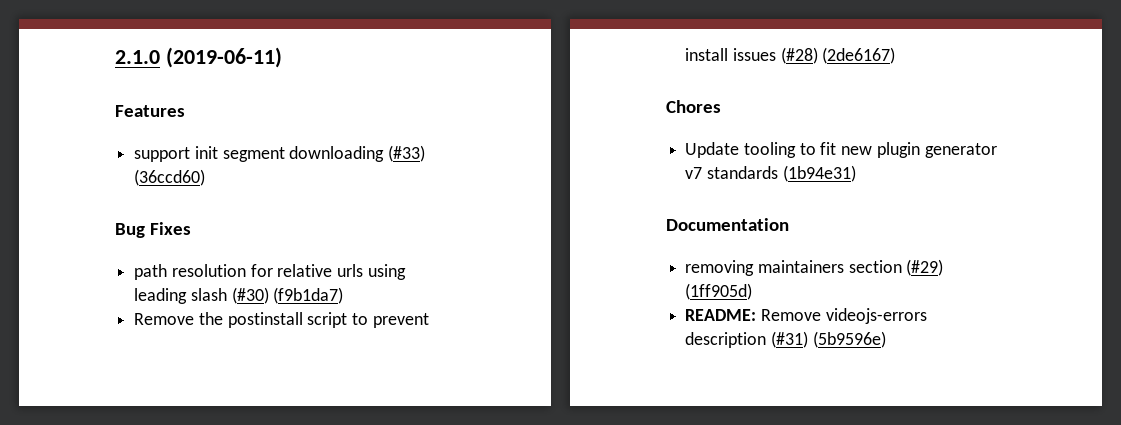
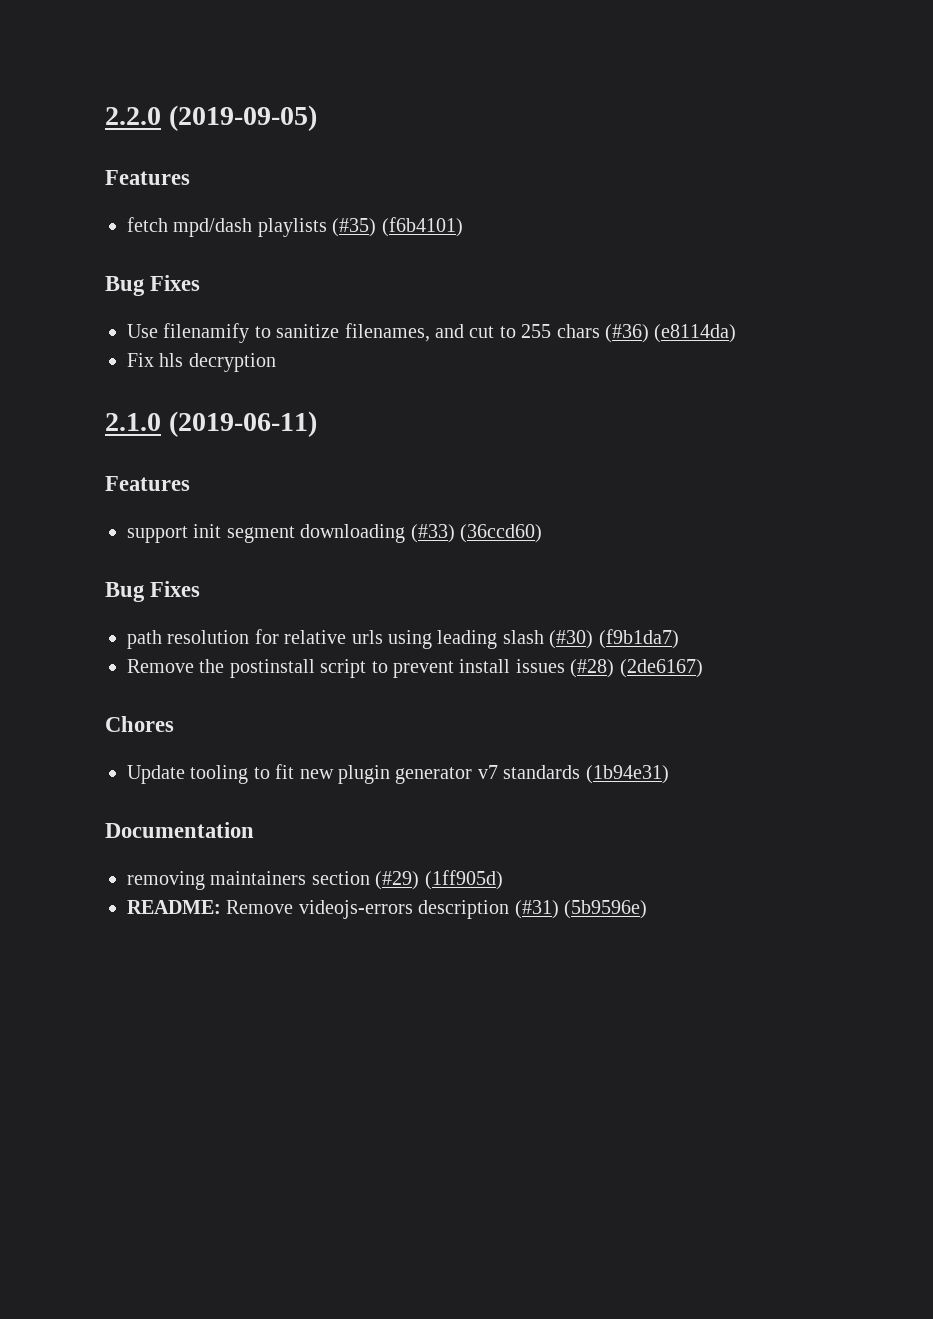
(115, 57) none -> [105,105,317,131] [105,170,190,185] [127,217,463,237] [105,275,201,296] [127,323,737,343] [127,353,276,372] 2.2.0 (2019-09-05) // Features // fetch mpd/dash playlists (#35) (f6b4101) // Bug Fixes // Use filenamify to sanitize filenames, and cut to 255 chars (#36) (e8114da) // Fix hls decryption //

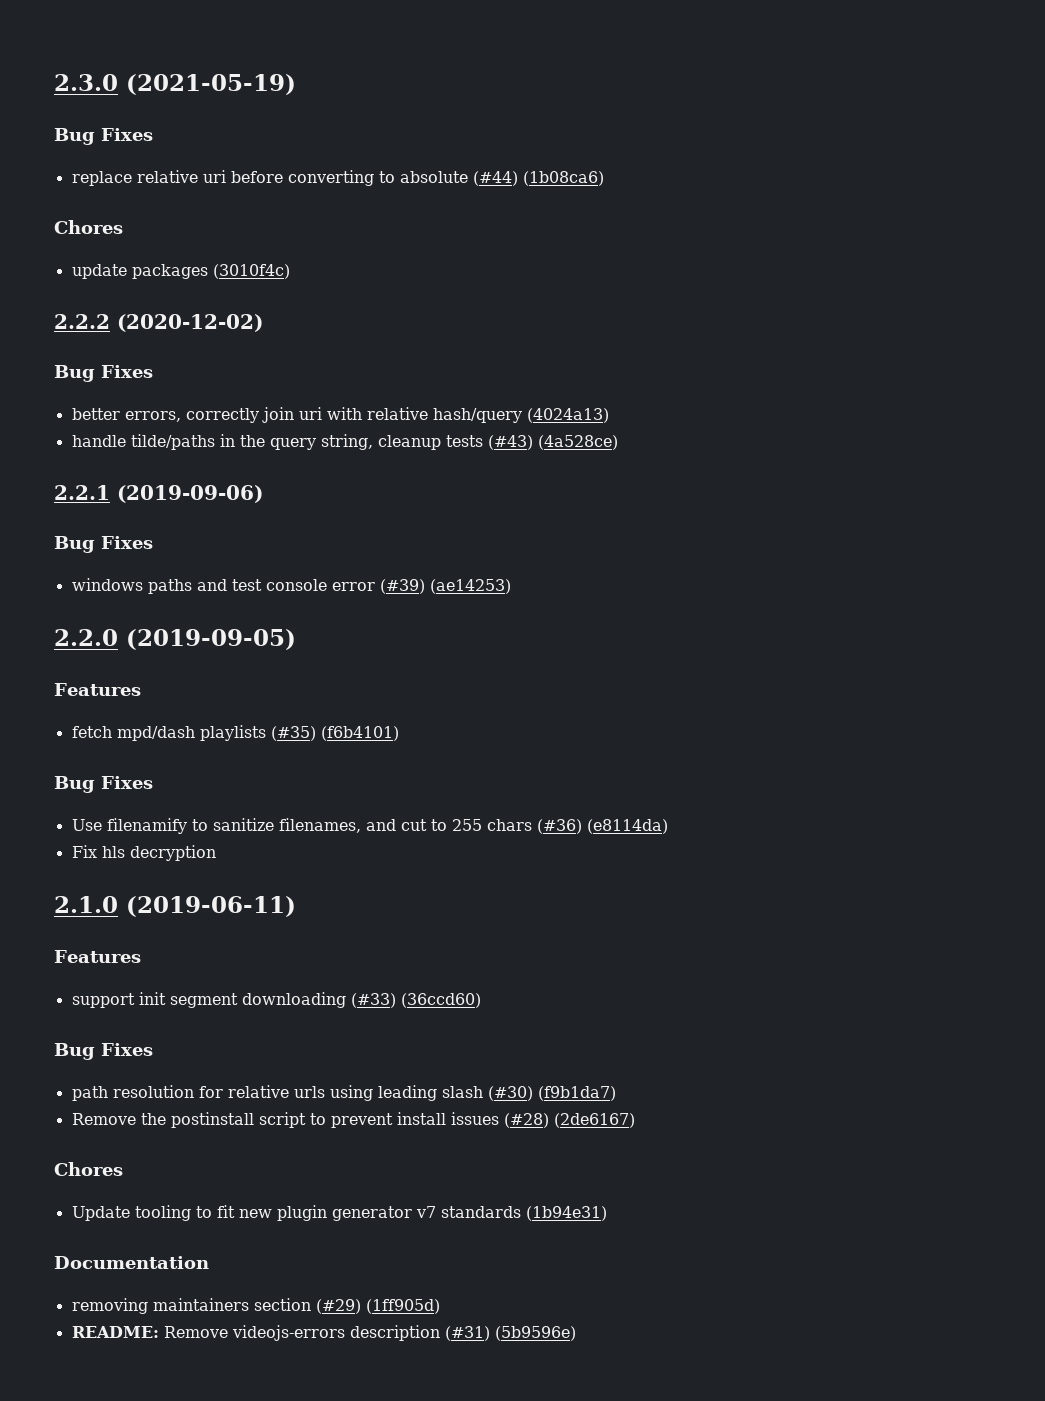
(105, 116) none -> [54,74,296,95] [54,128,153,145] [71,170,604,186] [54,220,123,234] [71,264,290,279] [54,314,263,332] [54,365,153,382] [71,407,609,423] [71,434,618,450] [54,485,263,503] [54,536,153,553] [71,578,511,594] 2.3.0 (2021-05-19) // Bug Fixes // replace relative uri before converting to absolute (#44) (1b08ca6) // Chores // update packages (3010f4c) // 2.2.2 (2020-12-02) // Bug Fixes // better errors, correctly join uri with relative hash/query (4024a13) // handle tilde/paths in the query string, cleanup tests (#43) (4a528ce) // 2.2.1 (2019-09-06) // Bug Fixes // windows paths and test console error (#39) (ae14253) //

